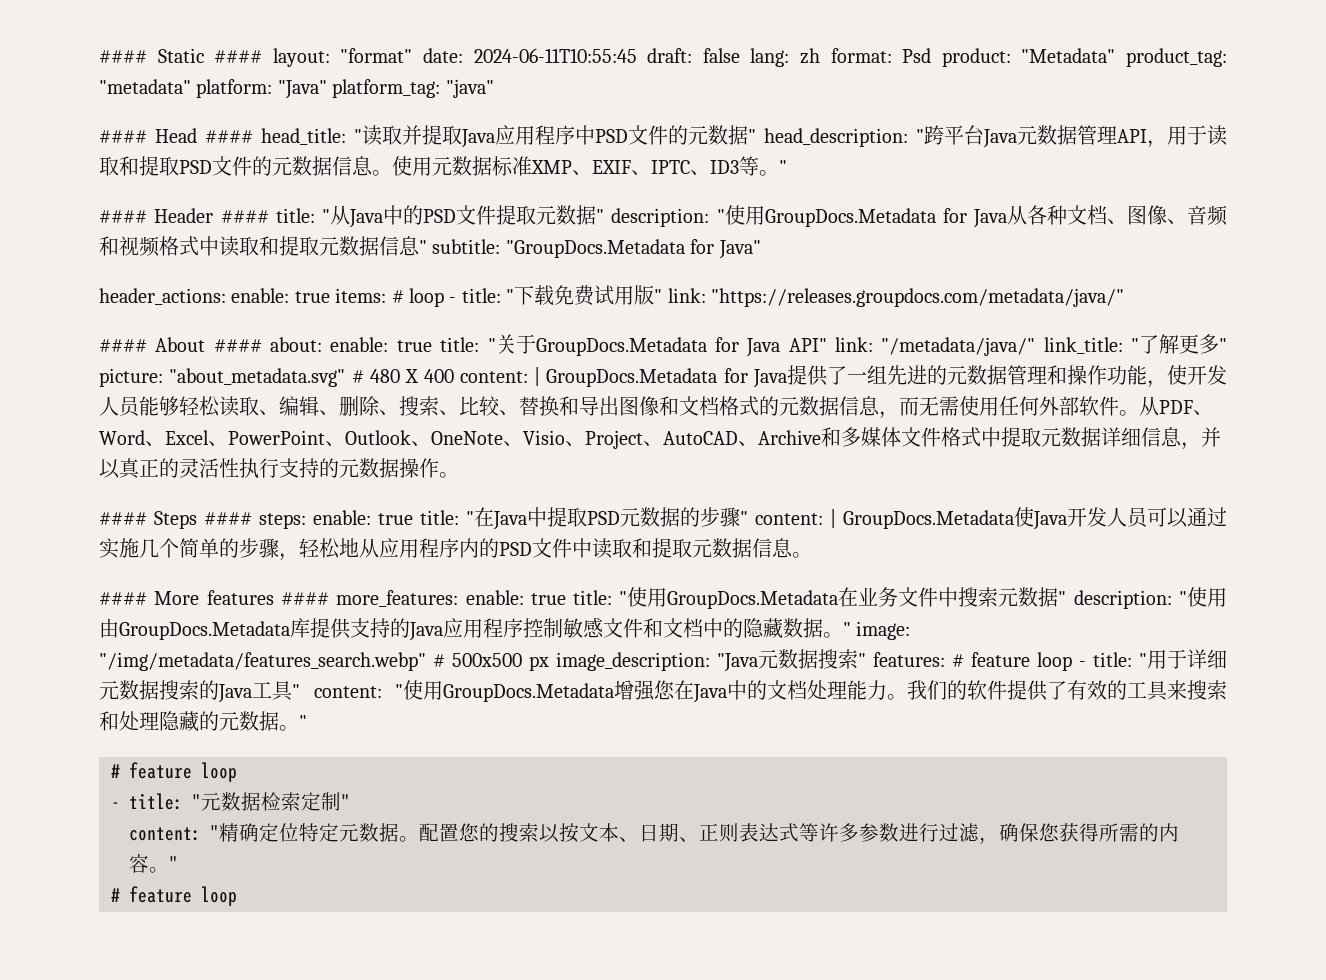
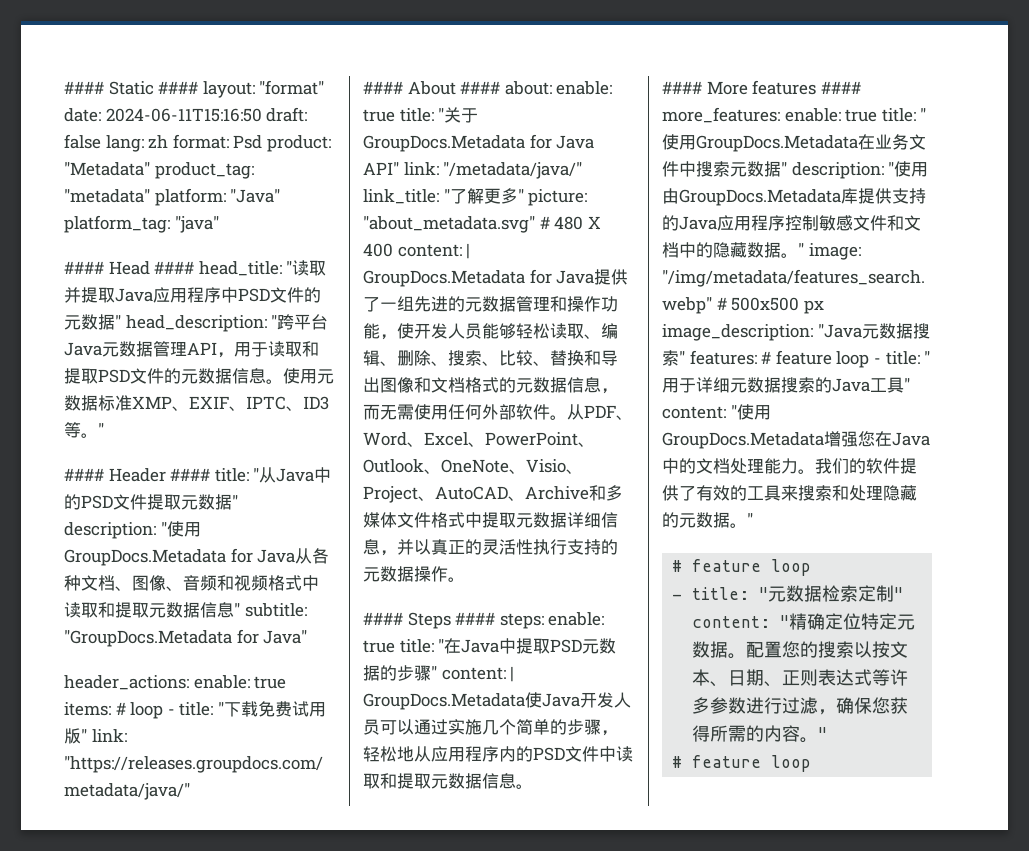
[473,48,637,63] 2024-06-11T10:55:45 -> [105,108,262,122] 2024-06-11T15:16:50

